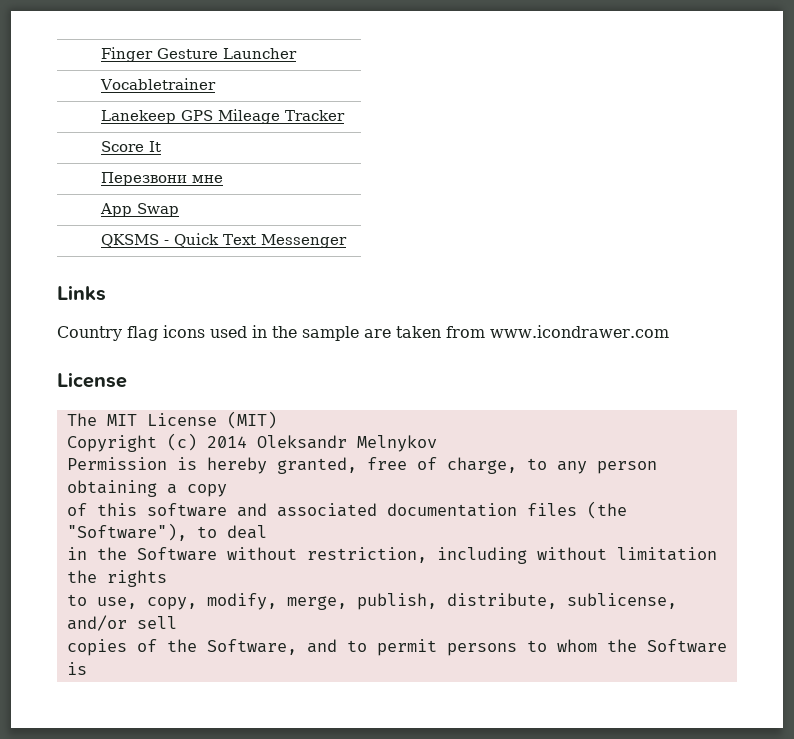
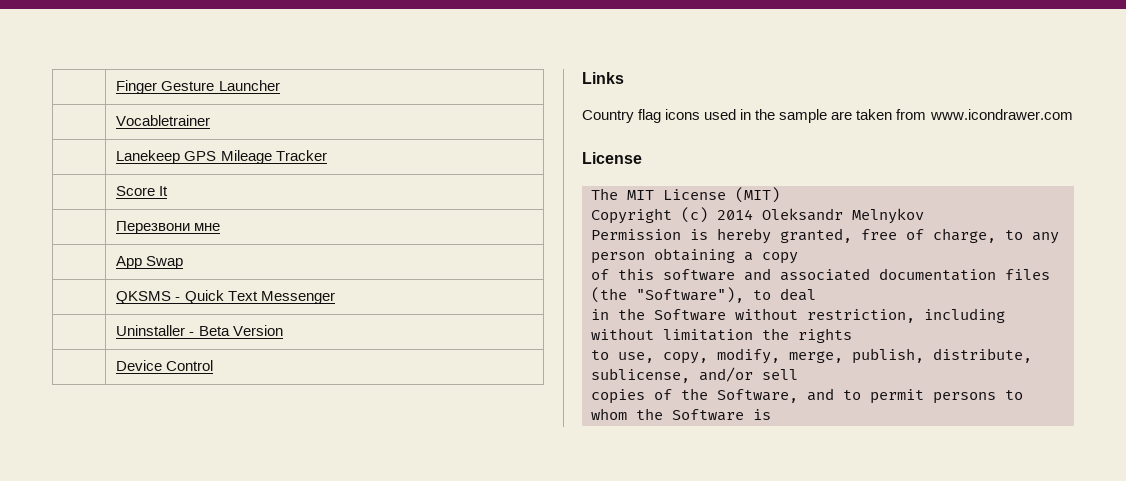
(348, 241) none -> [116,325,283,336] [116,360,214,371] // | Uninstaller - Beta Version // | Device Control

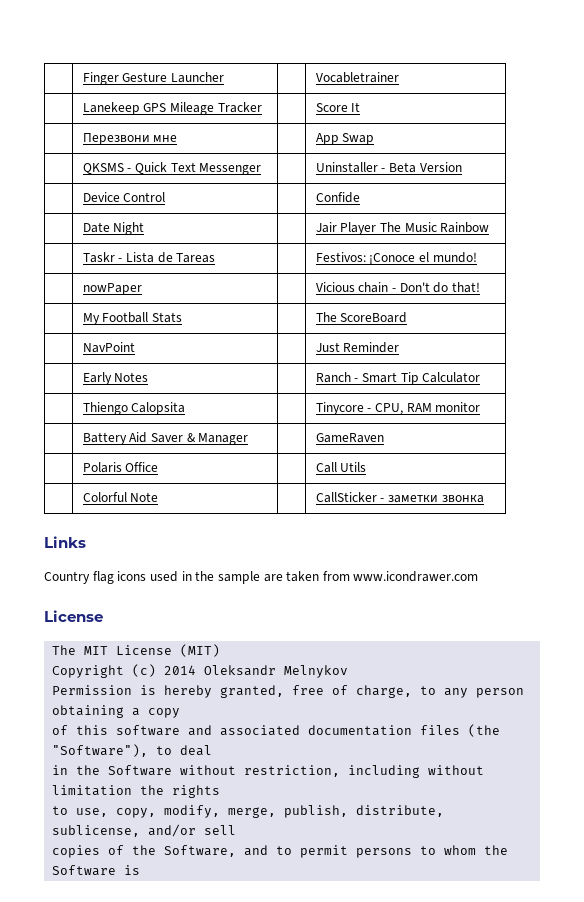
(280, 85) // -> (224, 77) |
(327, 155) // -> (262, 107) |
(221, 227) // -> (178, 138) |
(335, 297) // -> (262, 169) |
(214, 365) none -> [315,192,360,203] [82,222,145,235] [315,222,490,235] [82,252,216,263] [315,252,477,265] [82,283,142,295] [315,282,480,293] [82,312,182,325] [315,312,408,323] [82,342,135,353] [315,342,400,353] [82,372,149,385] [315,372,481,385] [82,402,186,415] [315,402,481,415] [82,432,249,445] [315,433,384,443] [82,462,159,473] [315,462,367,473] [82,492,159,502] [315,492,484,503] | | Confide // | Date Night | | Jair Player The Music Rainbow // | Taskr - Lista de Tareas | | Festivos: ¡Conoce el mundo! // | nowPaper | | Vicious chain - Don't do that! // | My Football Stats | | The ScoreBoard // | NavPoint | | Just Reminder // | Early Notes | | Ranch - Smart Tip Calculator // | Thiengo Calopsita | | Tinycore - CPU, RAM monitor // | Battery Aid Saver & Manager | | GameRaven // | Polaris Office | | Call Utils // | Colorful Note | | CallSticker - заметки звонка

